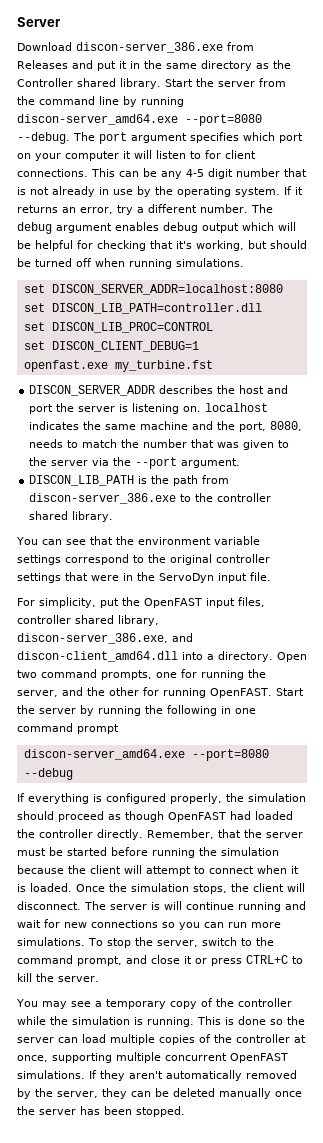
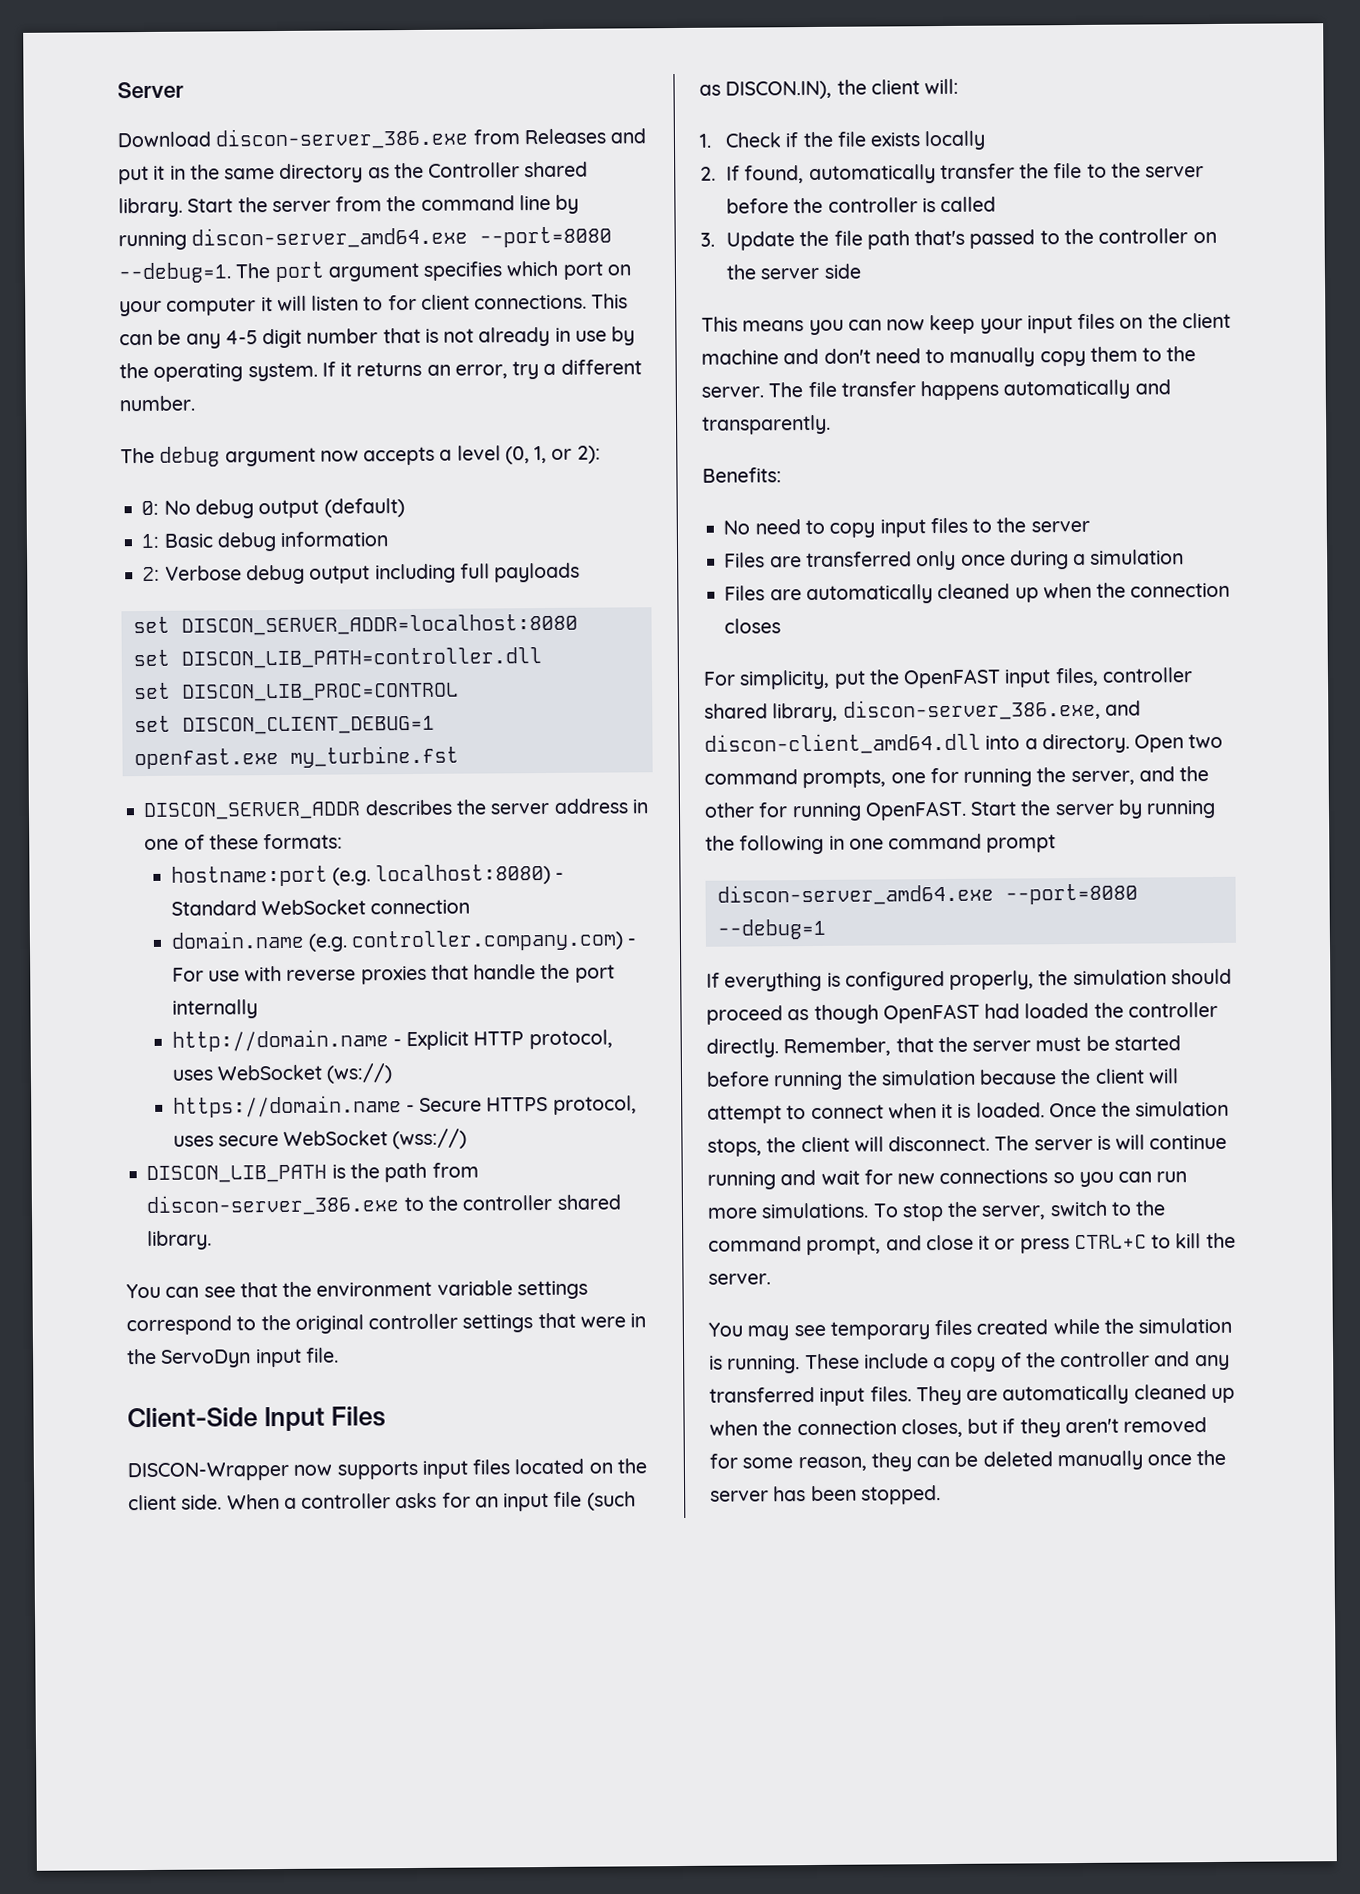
[17,132,70,144] --debug. -> [118,262,231,284] --debug=1.
(248, 208) none -> (195, 403) //
[115,222,296,233] [17,240,307,251] [17,258,244,269] enables debug output which will be helpful for checking that it's working, but should be turned off when running simulations. -> [319,445,601,466] [141,498,405,519] [141,531,389,552] [142,562,581,585] now accepts a level (0, 1, or 2): // 0: No debug output (default) // 1: Basic debug information // 2: Verbose debug output including full payloads
[239,385,289,394] [29,403,269,414] [29,421,303,432] [29,439,290,450] [29,457,241,469] host and port the server is listening on. localhost indicates the same machine and the port, 8080, needs to match the number that was given to the server via the --port argument. -> [490,798,648,815] [144,833,344,851] [170,863,565,887] [170,899,471,916] [170,929,637,952] [171,963,615,985] [171,999,258,1019] [171,1029,613,1052] [171,1063,394,1084] [172,1095,637,1118] [172,1128,468,1150] server address in one of these formats: // hostname:port (e.g. localhost:8080) - Standard WebSocket connection // domain.name (e.g. controller.company.com) - For use with reverse proxies that handle the port internally // http://domain.name - Explicit HTTP protocol, uses WebSocket (ws://) // https://domain.name - Secure HTTPS protocol, uses secure WebSocket (wss://)
(271, 576) none -> [127,1406,386,1432] [127,1458,647,1482] [128,1491,636,1512] [699,78,960,100] [699,130,987,151] [700,162,1205,185] [726,196,997,214] [700,228,1217,251] [726,263,861,280] [701,312,1231,336] [701,346,1197,367] [701,379,1171,401] [702,414,831,435] [702,467,782,483] [723,517,1090,538] [724,549,1185,571] [724,582,1231,605] [724,618,782,634] // Client-Side Input Files // DISCON-Wrapper now supports input files located on the client side. When a controller asks for an input file (such as DISCON.IN), the client will: // 1. Check if the file exists locally // 2. If found, automatically transfer the file to the server before the controller is called // 3. Update the file path that's passed to the controller on the server side // This means you can now keep your input files on the client machine and don't need to manually copy them to the server. The file transfer happens automatically and transparently. // Benefits: // No need to copy input files to the server // Files are transferred only once during a simulation // Files are automatically cleaned up when the connection closes
[23,768,73,780] --debug -> [716,918,826,940] --debug=1
[94,998,292,1009] a temporary copy of the controller -> [829,1319,1049,1340] temporary files created
[197,1016,305,1025] [17,1034,306,1045] [17,1052,288,1063] [17,1070,297,1081] [17,1088,98,1099] This is done so the server can load multiple copies of the controller at once, supporting multiple concurrent OpenFAST simulations. If they aren't automatically removed by the server, -> [804,1351,1230,1372] [709,1384,1235,1406] [709,1417,1208,1438] [709,1453,867,1472] These include a copy of the controller and any transferred input files. They are automatically cleaned up when the connection closes, but if they aren't removed for some reason,

